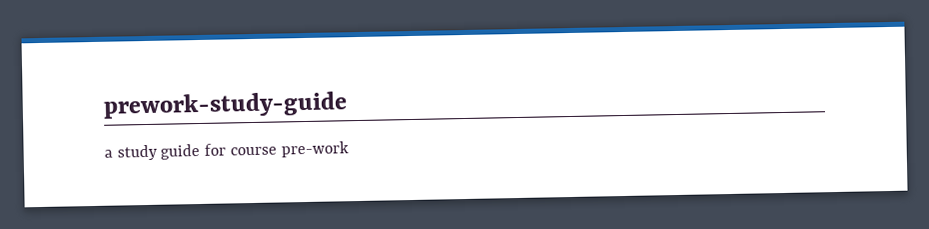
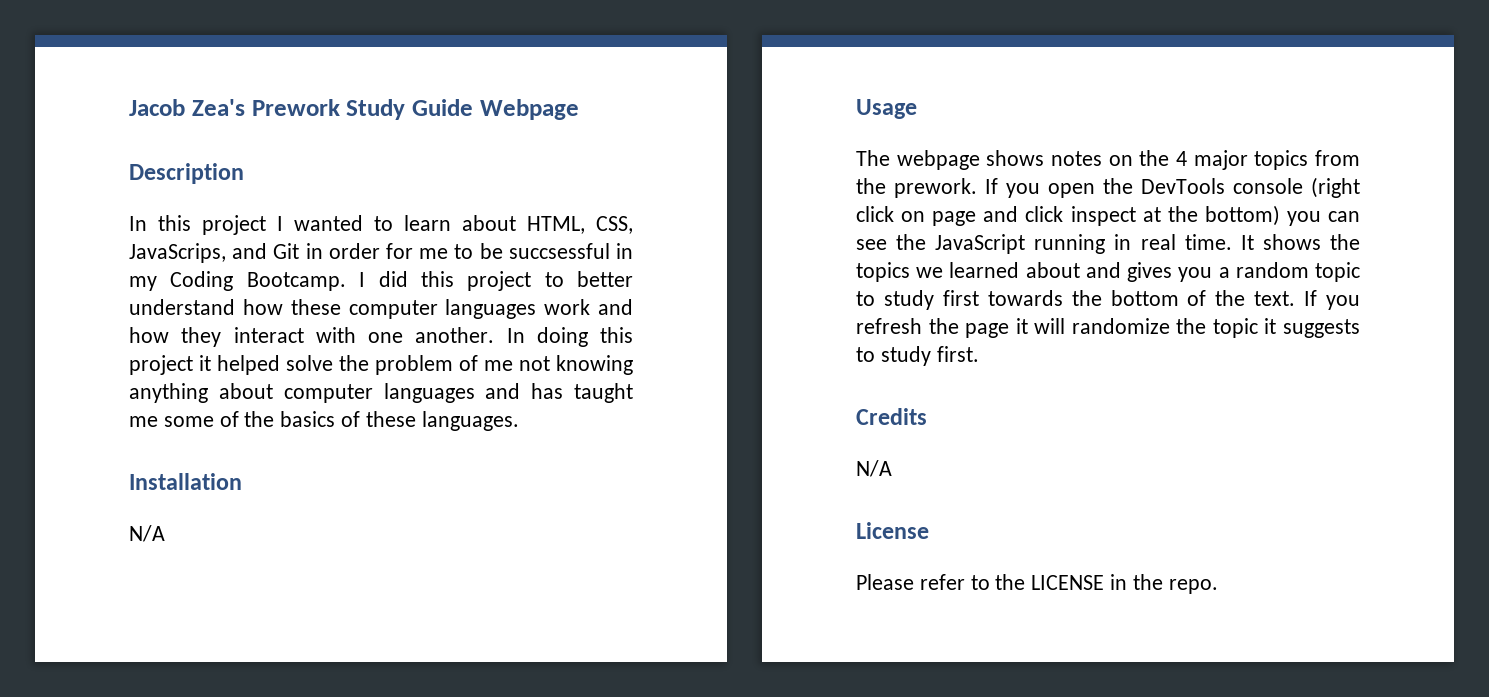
[103,91,347,119] [104,141,349,161] prework-study-guide // a study guide for course pre-work -> [129,99,579,120] [129,163,244,184] [129,215,633,235] [129,243,633,263] [129,271,633,291] [129,299,633,319] [129,327,633,347] [129,355,633,375] [129,383,633,403] [129,411,519,431] [129,473,242,490] [129,525,165,542] [856,99,917,119] [856,150,1360,170] [856,177,1360,198] [856,205,1360,226] [856,234,1360,254] [856,262,1360,282] [856,290,1360,310] [856,318,1360,338] [856,346,979,366] [856,408,927,425] [856,460,892,477] [856,522,929,539] [856,574,1218,594] Jacob Zea's Prework Study Guide Webpage // Description // In this project I wanted to learn about HTML, CSS, JavaScrips, and Git in order for me to be succsessful in my Coding Bootcamp. I did this project to better understand how these computer languages work and how they interact with one another. In doing this project it helped solve the problem of me not knowing anything about computer languages and has taught me some of the basics of these languages. // Installation // N/A // Usage // The webpage shows notes on the 4 major topics from the prework. If you open the DevTools console (right click on page and click inspect at the bottom) you can see the JavaScript running in real time. It shows the topics we learned about and gives you a random topic to study first towards the bottom of the text. If you refresh the page it will randomize the topic it suggests to study first. // Credits // N/A // License // Please refer to the LICENSE in the repo.

